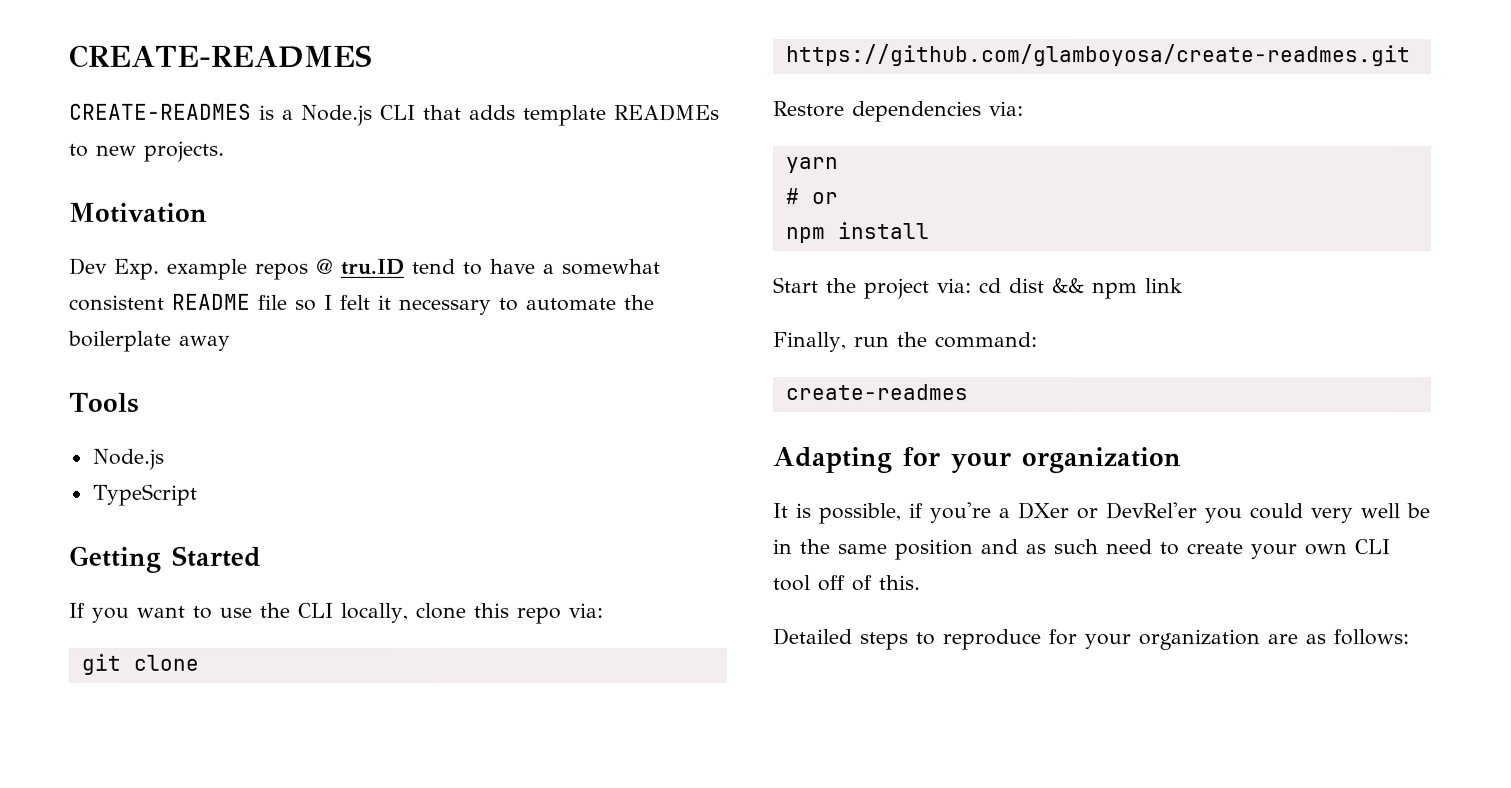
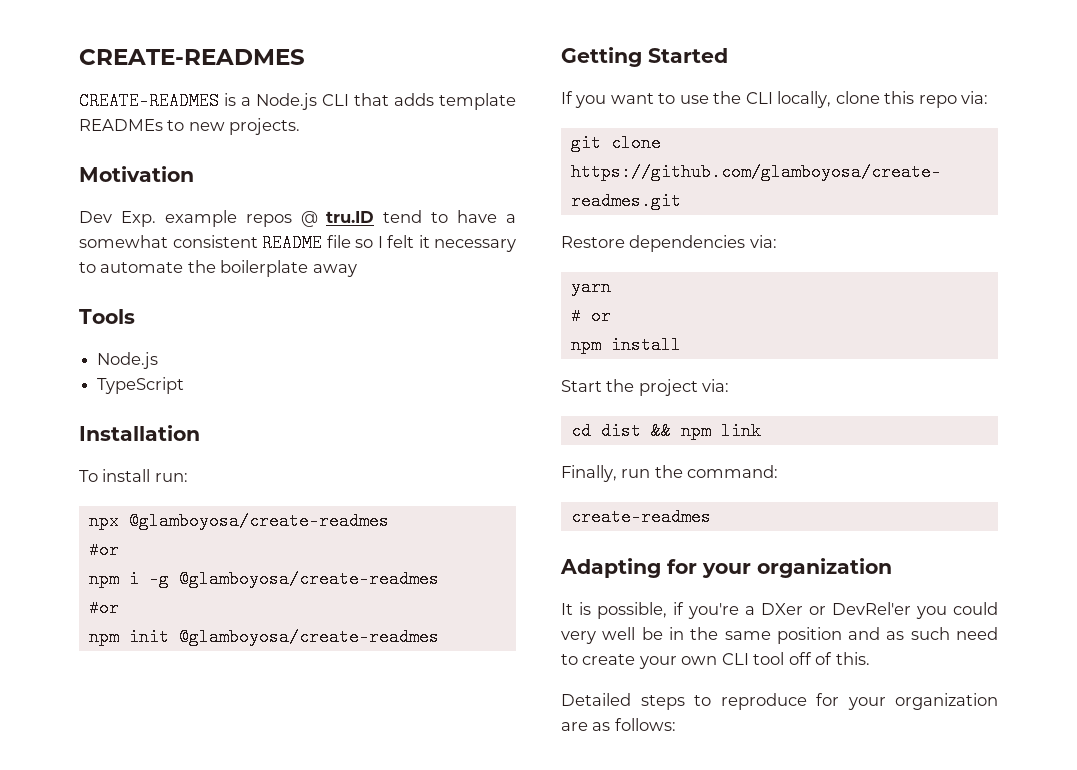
(197, 494) none -> [79,425,200,441] [79,469,188,482] [88,512,389,530] [88,541,119,559] [88,570,439,588] [88,599,119,617] [88,628,439,646] // Installation // To install run: // npx @glamboyosa/create-readmes // #or // npm i -g @glamboyosa/create-readmes // #or // npm init @glamboyosa/create-readmes
(972, 286) none -> (730, 385) //

